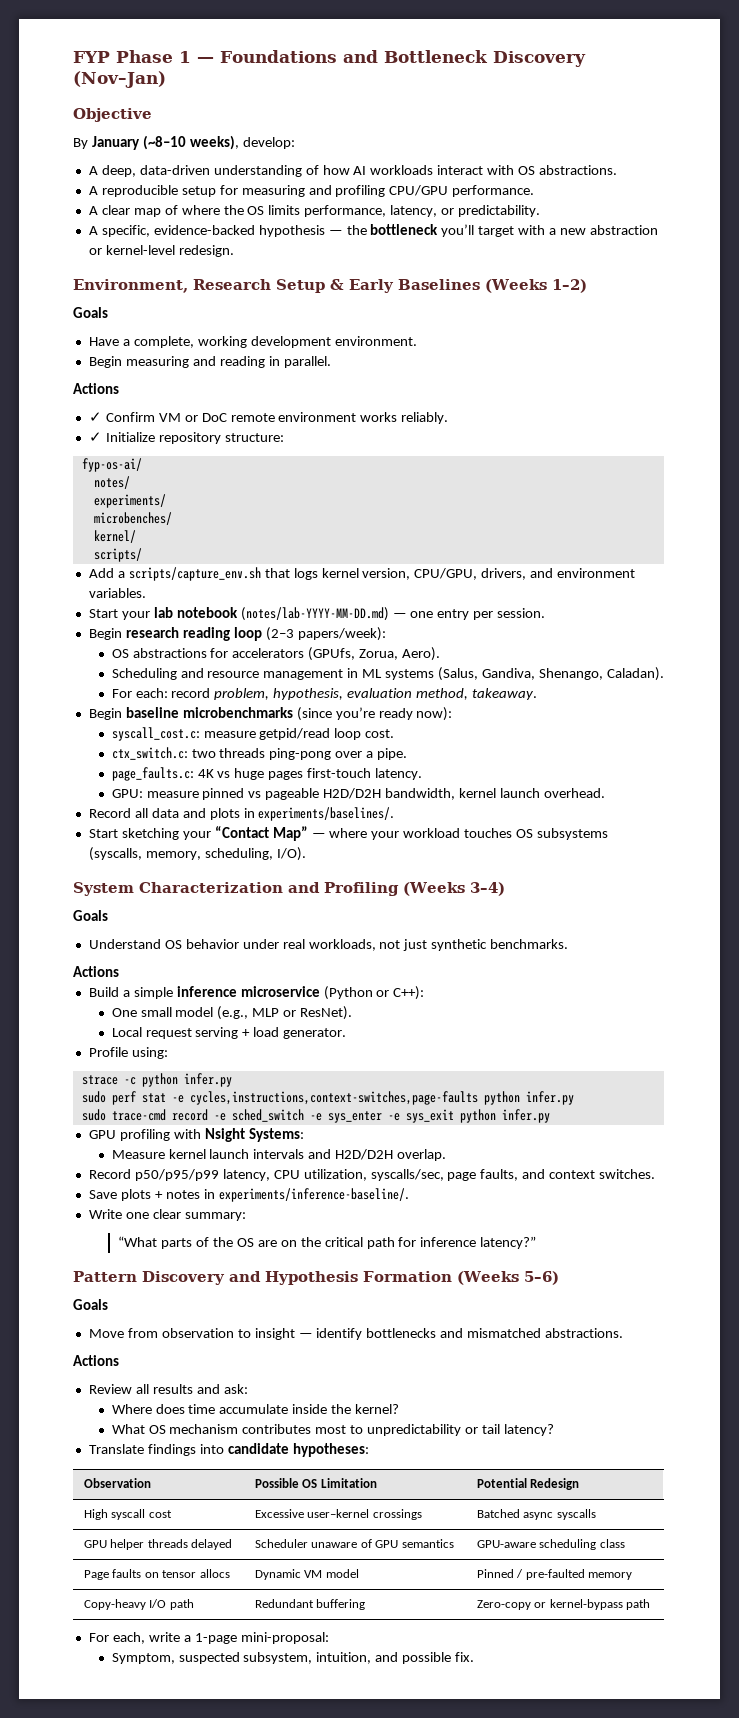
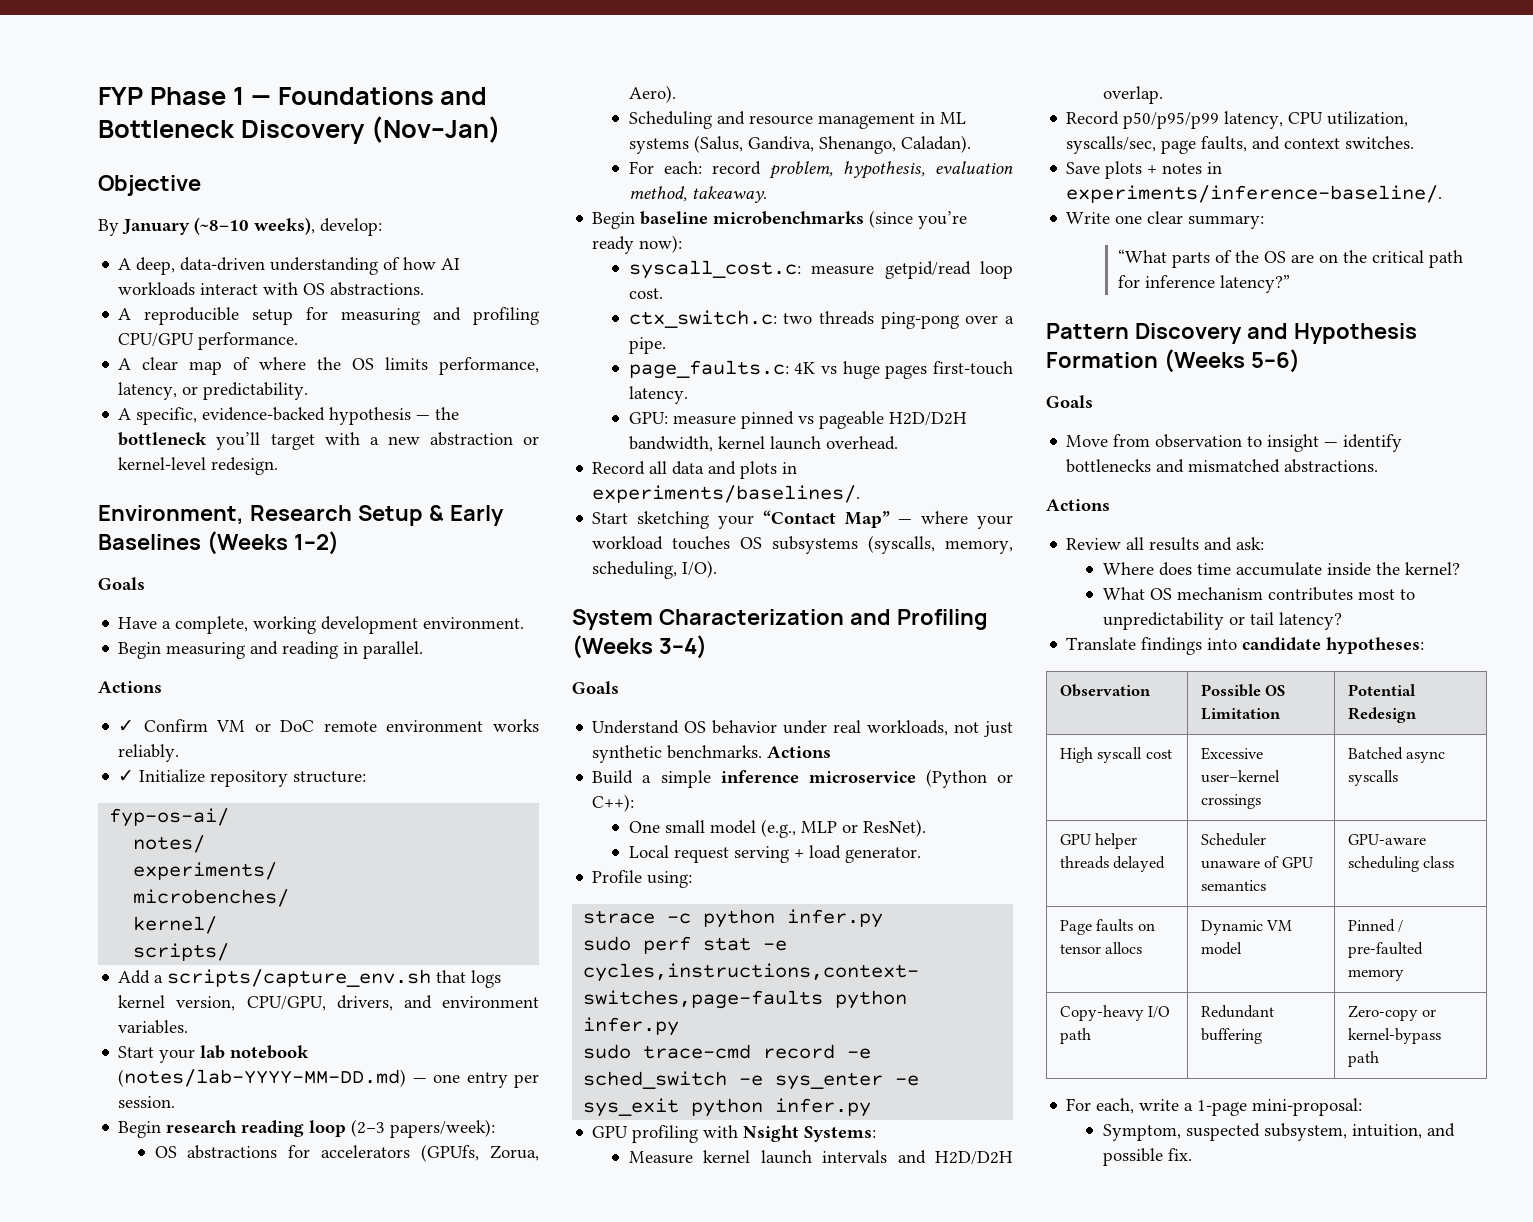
(569, 944) // -> (763, 752) none

